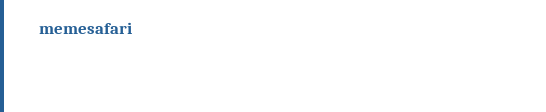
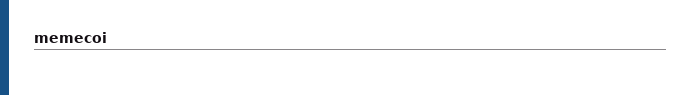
[39,22,132,34] memesafari -> [34,32,107,43] memecoi

